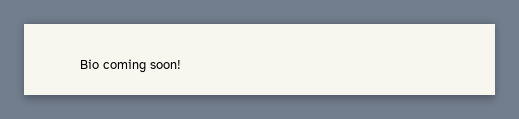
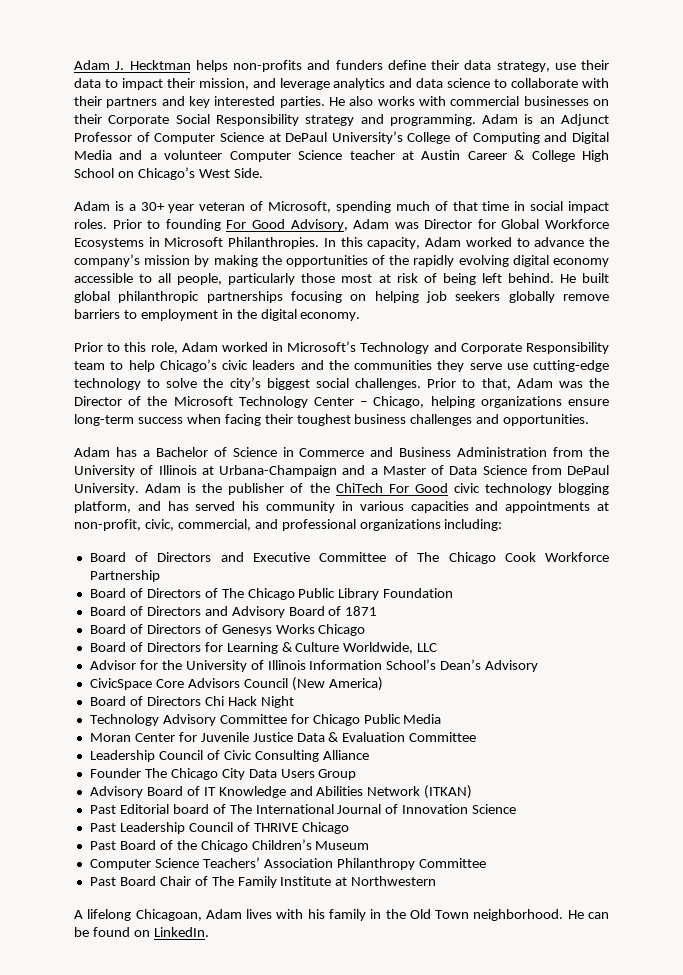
[80,59,181,73] Bio coming soon! -> [74,60,609,72] [74,78,609,90] [74,96,609,108] [74,114,609,126] [74,131,609,144] [74,150,610,162] [74,167,263,180] [74,201,609,213] [74,219,609,231] [74,237,610,249] [74,254,609,267] [74,273,609,285] [74,291,609,303] [74,309,361,321] [74,341,609,354] [74,359,609,372] [74,377,609,390] [74,396,609,408] [74,414,590,426] [74,447,609,457] [74,465,609,477] [74,483,609,495] [74,501,609,513] [74,519,503,531] [89,552,609,564] [89,570,160,582] [89,588,454,600] [89,606,378,618] [89,624,366,636] [89,642,438,654] [89,659,539,672] [89,677,383,691] [89,696,294,708] [89,714,442,726] [89,732,477,742] [89,750,369,762] [89,768,357,780] [89,785,473,799] [89,804,517,814] [89,822,349,834] [89,839,370,852] [89,857,486,870] [89,876,437,888] [74,909,609,921] [74,927,209,937] Adam J. Hecktman helps non-profits and funders define their data strategy, use their data to impact their mission, and leverage analytics and data science to collaborate with their partners and key interested parties. He also works with commercial businesses on their Corporate Social Responsibility strategy and programming. Adam is an Adjunct Professor of Computer Science at DePaul University’s College of Computing and Digital Media and a volunteer Computer Science teacher at Austin Career & College High School on Chicago’s West Side. // Adam is a 30+ year veteran of Microsoft, spending much of that time in social impact roles. Prior to founding For Good Advisory, Adam was Director for Global Workforce Ecosystems in Microsoft Philanthropies. In this capacity, Adam worked to advance the company’s mission by making the opportunities of the rapidly evolving digital economy accessible to all people, particularly those most at risk of being left behind. He built global philanthropic partnerships focusing on helping job seekers globally remove barriers to employment in the digital economy. // Prior to this role, Adam worked in Microsoft’s Technology and Corporate Responsibility team to help Chicago’s civic leaders and the communities they serve use cutting-edge technology to solve the city’s biggest social challenges. Prior to that, Adam was the Director of the Microsoft Technology Center – Chicago, helping organizations ensure long-term success when facing their toughest business challenges and opportunities. // Adam has a Bachelor of Science in Commerce and Business Administration from the University of Illinois at Urbana-Champaign and a Master of Data Science from DePaul University. Adam is the publisher of the ChiTech For Good civic technology blogging platform, and has served his community in various capacities and appointments at non-profit, civic, commercial, and professional organizations including: // Board of Directors and Executive Committee of The Chicago Cook Workforce Partnership // Board of Directors of The Chicago Public Library Foundation // Board of Directors and Advisory Board of 1871 // Board of Directors of Genesys Works Chicago // Board of Directors for Learning & Culture Worldwide, LLC // Advisor for the University of Illinois Information School’s Dean’s Advisory // CivicSpace Core Advisors Council (New America) // Board of Directors Chi Hack Night // Technology Advisory Committee for Chicago Public Media // Moran Center for Juvenile Justice Data & Evaluation Committee // Leadership Council of Civic Consulting Alliance // Founder The Chicago City Data Users Group // Advisory Board of IT Knowledge and Abilities Network (ITKAN) // Past Editorial board of The International Journal of Innovation Science // Past Leadership Council of THRIVE Chicago // Past Board of the Chicago Children’s Museum // Computer Science Teachers’ Association Philanthropy Committee // Past Board Chair of The Family Institute at Northwestern // A lifelong Chicagoan, Adam lives with his family in the Old Town neighborhood. He can be found on LinkedIn.

